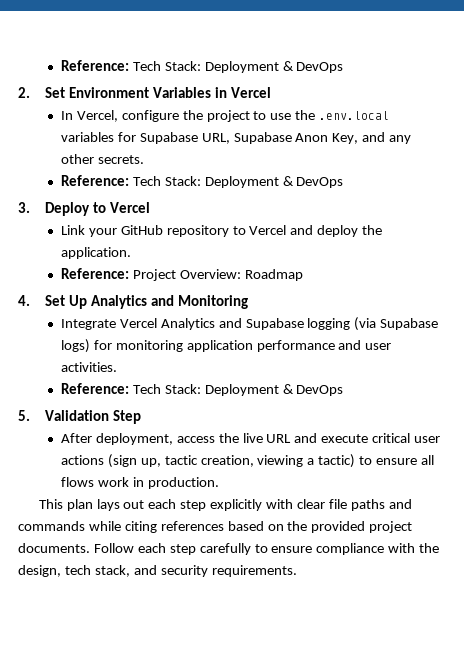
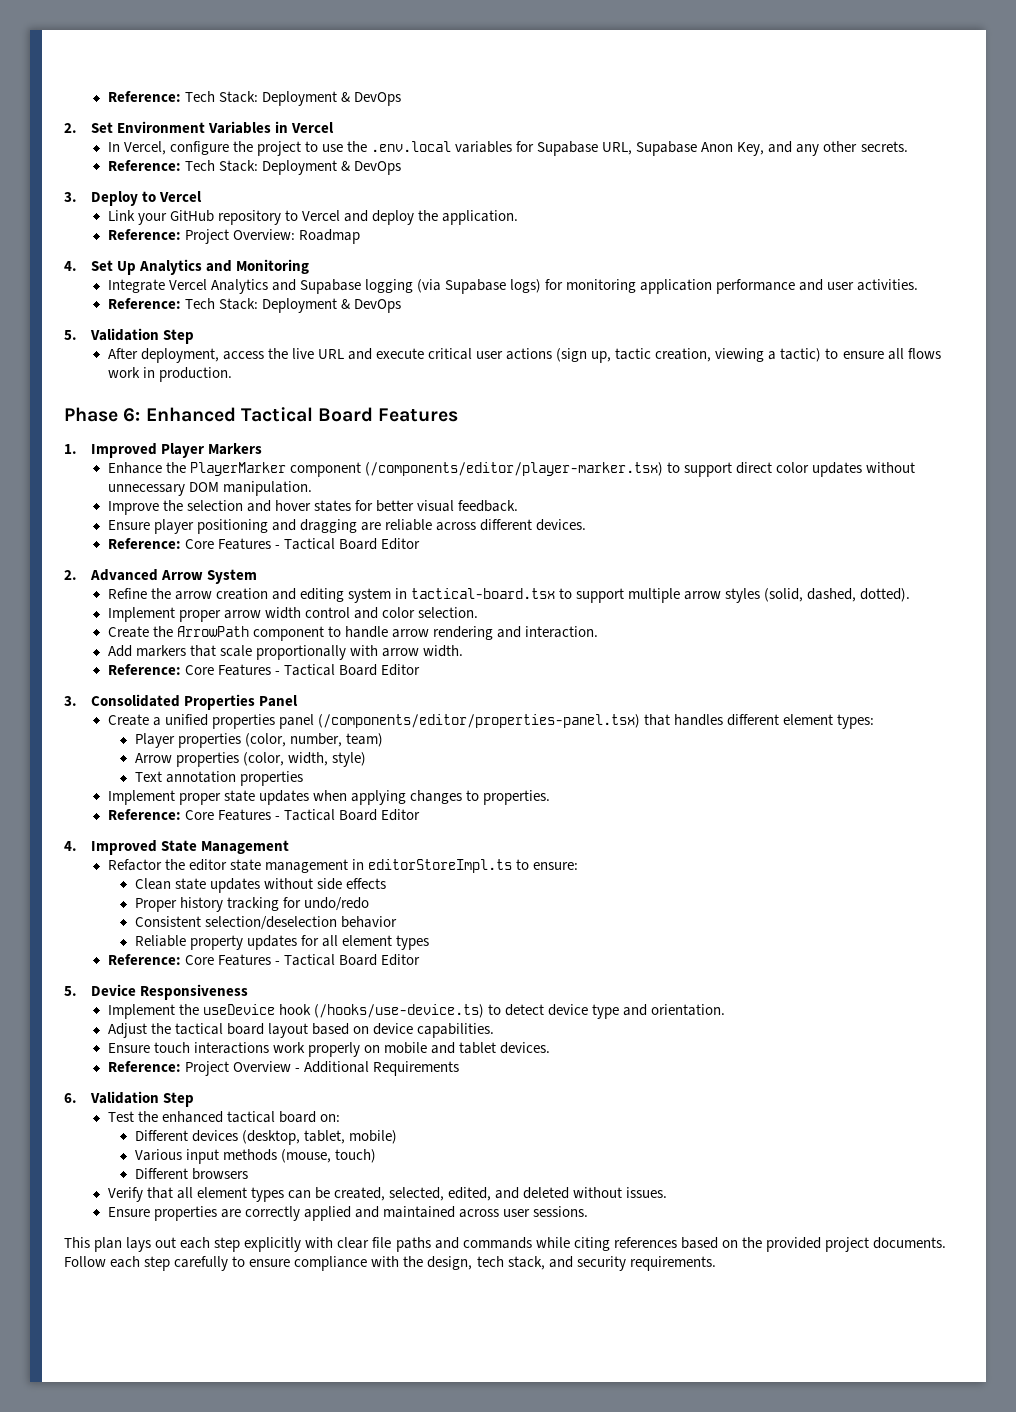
(219, 483) none -> [64,407,459,422] [64,443,263,458] [107,462,916,477] [107,481,312,496] [107,500,518,515] [107,519,586,534] [107,538,420,550] [64,569,258,584] [107,588,911,603] [107,607,478,622] [107,626,598,641] [107,645,463,660] [107,664,420,676] [64,694,299,710] [107,714,875,729] [134,733,383,748] [134,752,366,767] [134,771,303,786] [107,790,550,805] [107,809,420,821] [64,840,290,855] [107,859,578,873] [134,878,386,893] [134,897,369,912] [134,916,397,930] [134,935,429,950] [107,954,420,966] [64,984,249,1000] [107,1004,726,1019] [107,1023,494,1038] [107,1042,550,1057] [107,1061,459,1076] [64,1091,195,1107] [107,1111,340,1123] [134,1130,397,1145] [134,1149,376,1164] [134,1168,248,1180] [107,1187,668,1202] [107,1206,588,1221] // Phase 6: Enhanced Tactical Board Features // 1. Improved Player Markers // Enhance the PlayerMarker component (/components/editor/player-marker.tsx) to support direct color updates without unnecessary DOM manipulation. // Improve the selection and hover states for better visual feedback. // Ensure player positioning and dragging are reliable across different devices. // Reference: Core Features - Tactical Board Editor // 2. Advanced Arrow System // Refine the arrow creation and editing system in tactical-board.tsx to support multiple arrow styles (solid, dashed, dotted). // Implement proper arrow width control and color selection. // Create the ArrowPath component to handle arrow rendering and interaction. // Add markers that scale proportionally with arrow width. // Reference: Core Features - Tactical Board Editor // 3. Consolidated Properties Panel // Create a unified properties panel (/components/editor/properties-panel.tsx) that handles different element types: // Player properties (color, number, team) // Arrow properties (color, width, style) // Text annotation properties // Implement proper state updates when applying changes to properties. // Reference: Core Features - Tactical Board Editor // 4. Improved State Management // Refactor the editor state management in editorStoreImpl.ts to ensure: // Clean state updates without side effects // Proper history tracking for undo/redo // Consistent selection/deselection behavior // Reliable property updates for all element types // Reference: Core Features - Tactical Board Editor // 5. Device Responsiveness // Implement the useDevice hook (/hooks/use-device.ts) to detect device type and orientation. // Adjust the tactical board layout based on device capabilities. // Ensure touch interactions work properly on mobile and tablet devices. // Reference: Project Overview - Additional Requirements // 6. Validation Step // Test the enhanced tactical board on: // Different devices (desktop, tablet, mobile) // Various input methods (mouse, touch) // Different browsers // Verify that all element types can be created, selected, edited, and deleted without issues. // Ensure properties are correctly applied and maintained across user sessions.

